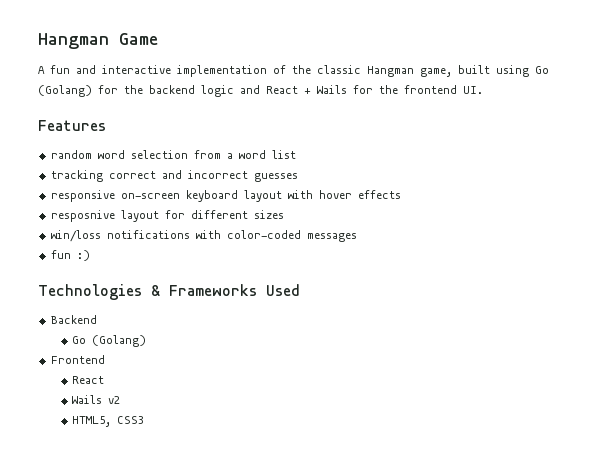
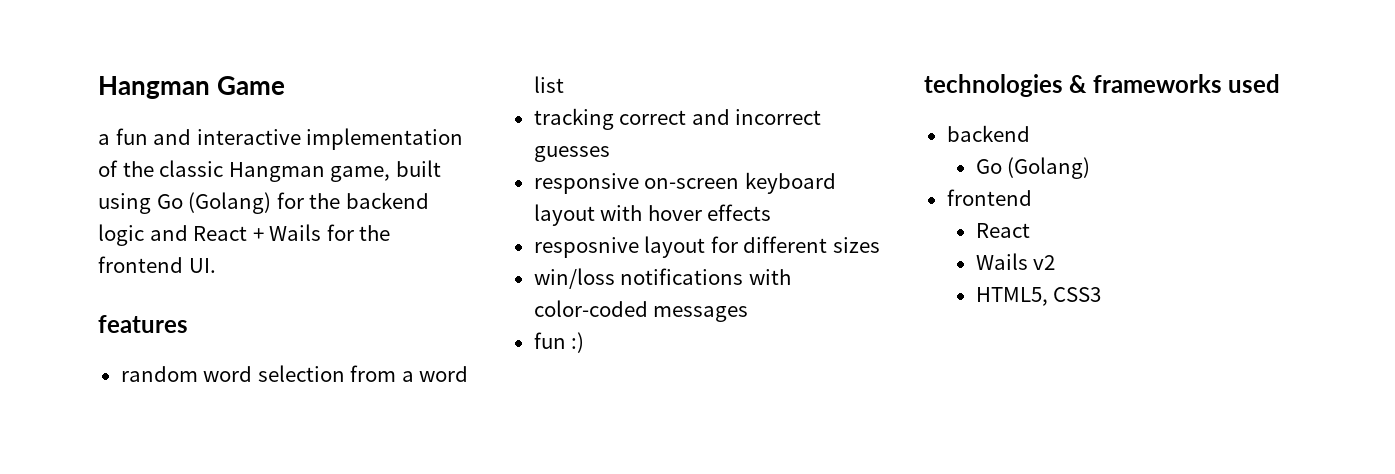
[38,66,45,74] A -> [98,134,110,145] a
[38,120,106,131] Features -> [98,315,188,333] features
[38,284,300,300] [50,315,97,324] Technologies & Frameworks Used // Backend -> [924,74,1281,97] [946,125,1030,142] technologies & frameworks used // backend
[50,355,105,364] Frontend -> [946,189,1032,206] frontend

